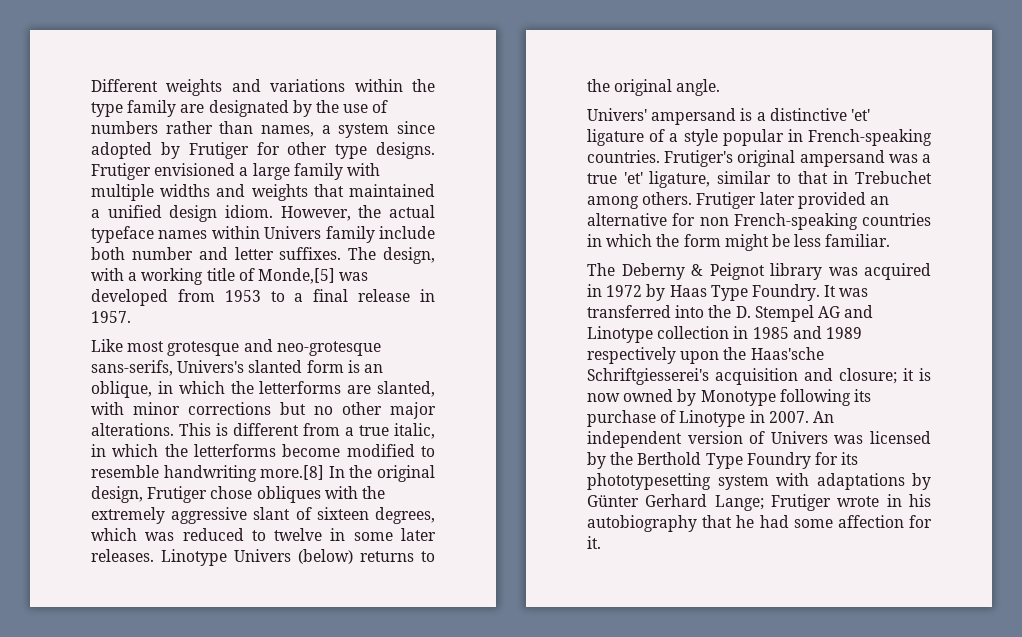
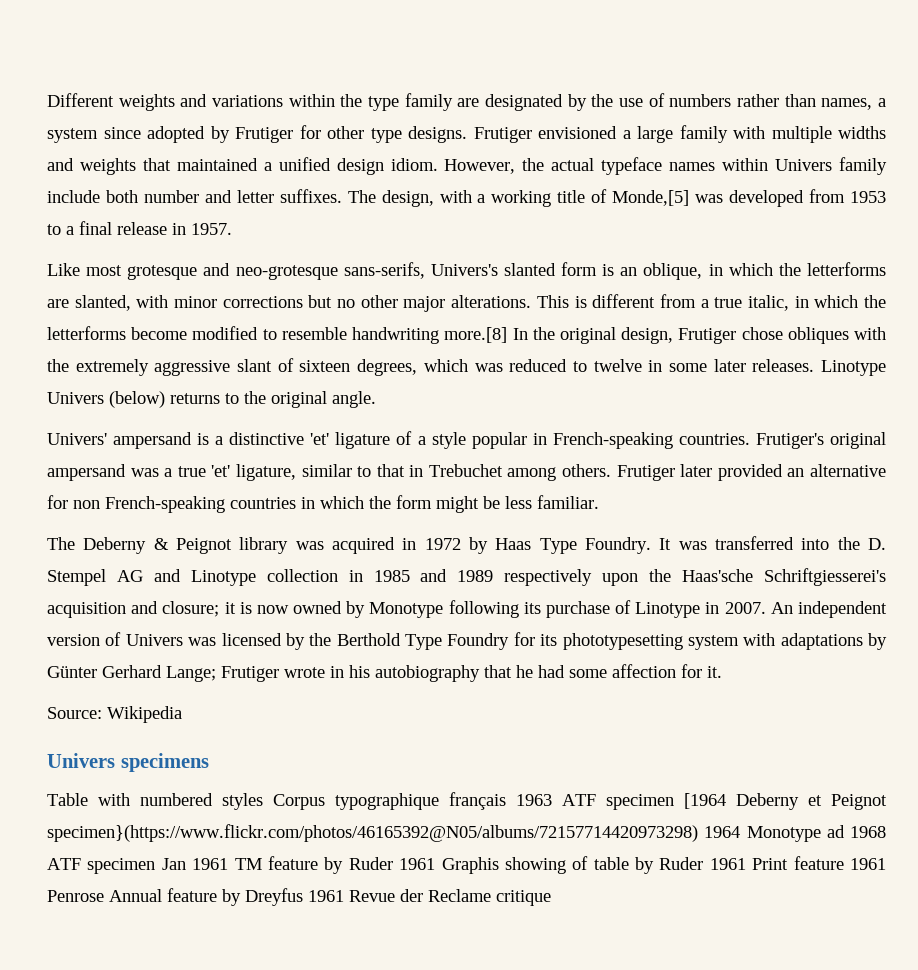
(601, 542) none -> [47,706,182,723] [47,753,209,772] [47,792,887,810] [47,824,886,842] [47,856,887,874] [47,888,551,906] // Source: Wikipedia // Univers specimens // Table with numbered styles Corpus typographique français 1963 ATF specimen [1964 Deberny et Peignot specimen}(https://www.flickr.com/photos/46165392@N05/albums/72157714420973298) 1964 Monotype ad 1968 ATF specimen Jan 1961 TM feature by Ruder 1961 Graphis showing of table by Ruder 1961 Print feature 1961 Penrose Annual feature by Dreyfus 1961 Revue der Reclame critique

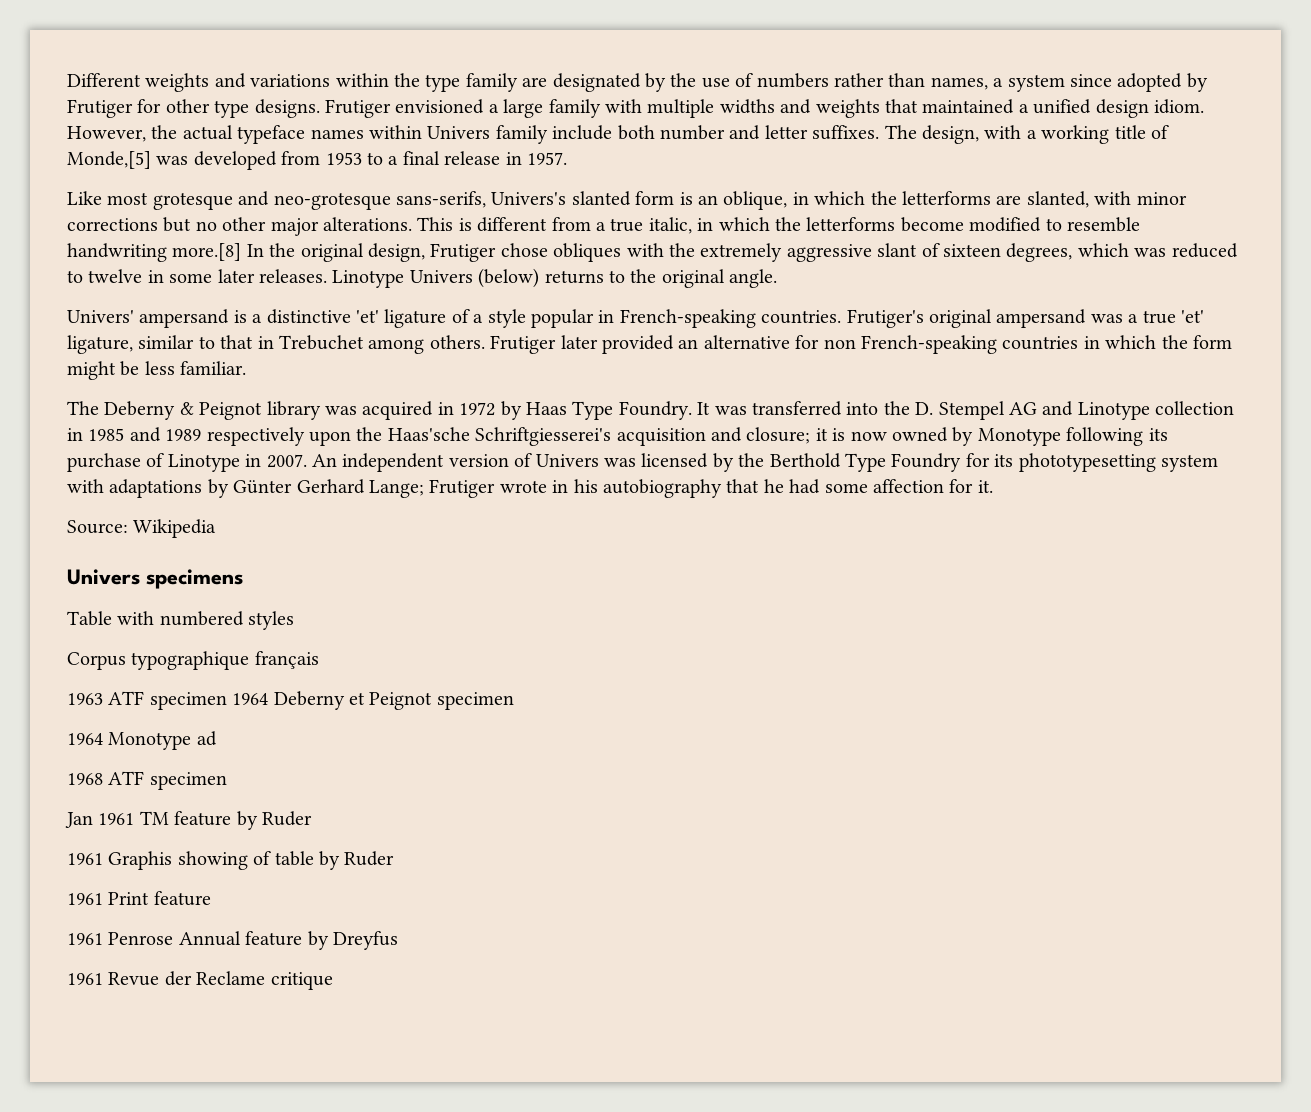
(263, 801) none -> (295, 620) //
(506, 801) none -> (319, 660) //
[684,793,726,809] [1964 -> [232,693,269,705] 1964
[47,824,698,842] specimen}(https://www.flickr.com/photos/46165392@N05/albums/72157714420973298) -> [436,692,514,710] specimen //
(845, 831) none -> (217, 738) //
(156, 866) none -> (227, 781) //
(393, 863) none -> (312, 818) //
(704, 863) none -> (395, 858) //
(844, 863) none -> (211, 898) //
(303, 897) none -> (398, 940) //

